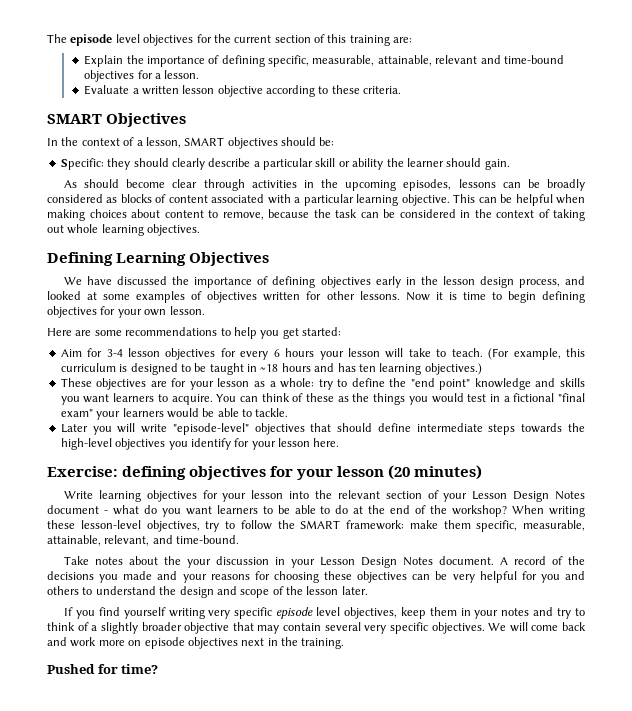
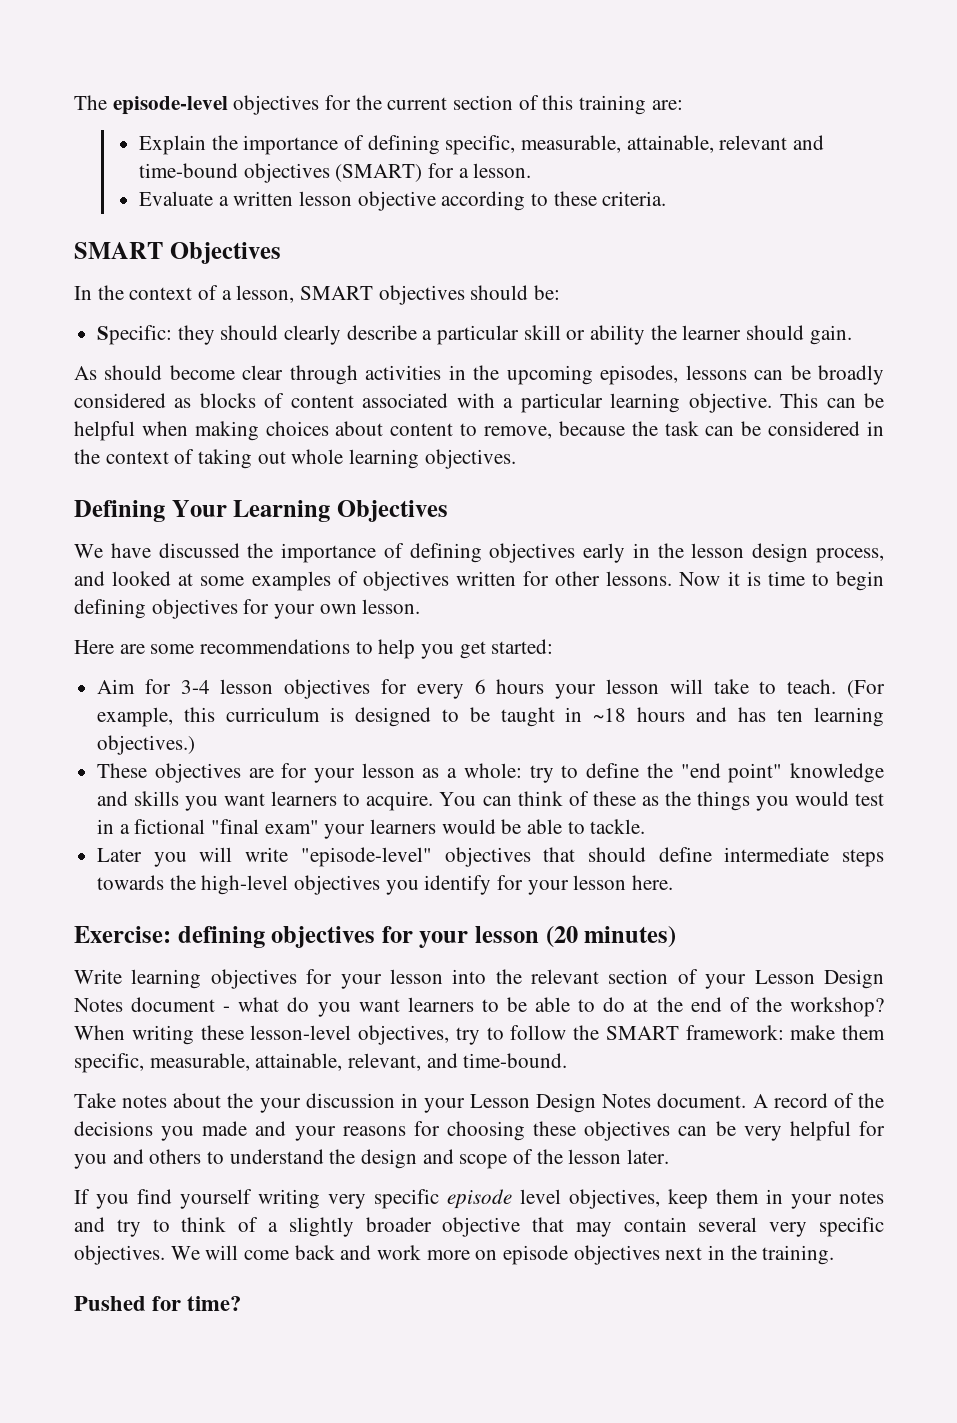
[70,34,140,46] episode level -> [112,96,228,115] episode-level
(135, 76) none -> [335,164,423,182] (SMART)
(113, 259) none -> [171,500,227,517] Your

